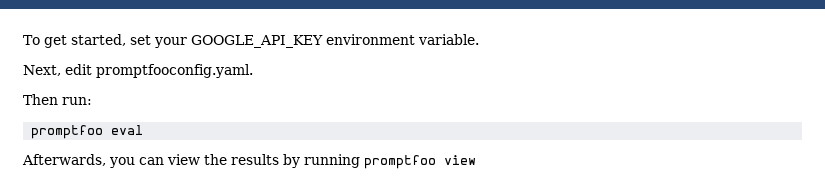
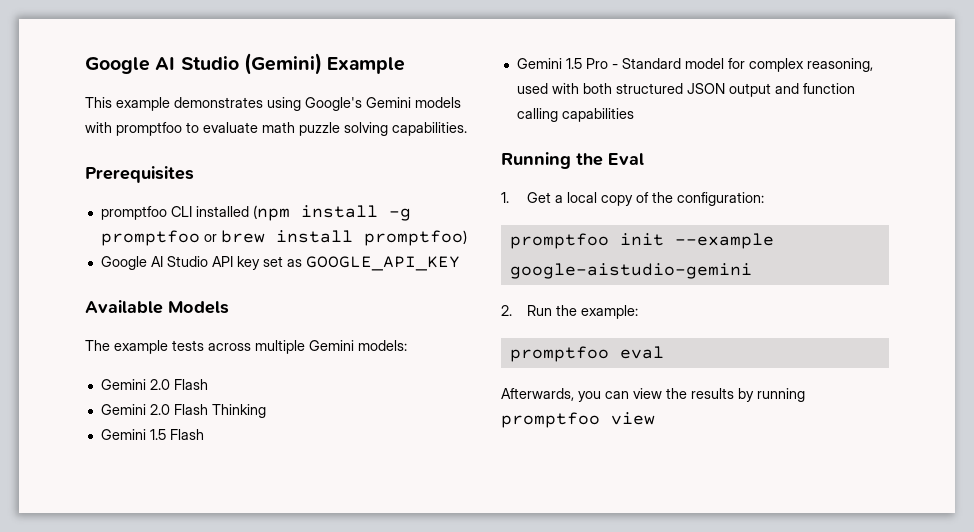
[23,34,479,48] [23,64,253,78] [23,94,92,105] To get started, set your GOOGLE_API_KEY environment variable. // Next, edit promptfooconfig.yaml. // Then run: -> [85,53,406,75] [85,97,461,111] [85,122,467,136] [85,166,194,183] [100,205,411,221] [100,230,467,246] [100,256,460,271] [85,300,229,314] [85,340,407,354] [100,379,208,390] [100,404,266,418] [100,429,204,440] [516,58,873,72] [516,83,855,97] [516,108,634,122] [501,152,644,169] [501,192,765,206] [509,233,774,249] [509,263,752,279] [501,305,639,319] Google AI Studio (Gemini) Example // This example demonstrates using Google's Gemini models with promptfoo to evaluate math puzzle solving capabilities. // Prerequisites // promptfoo CLI installed (npm install -g promptfoo or brew install promptfoo) // Google AI Studio API key set as GOOGLE_API_KEY // Available Models // The example tests across multiple Gemini models: // Gemini 2.0 Flash // Gemini 2.0 Flash Thinking // Gemini 1.5 Flash // Gemini 1.5 Pro - Standard model for complex reasoning, used with both structured JSON output and function calling capabilities // Running the Eval // 1. Get a local copy of the configuration: // promptfoo init --example google-aistudio-gemini // 2. Run the example:

